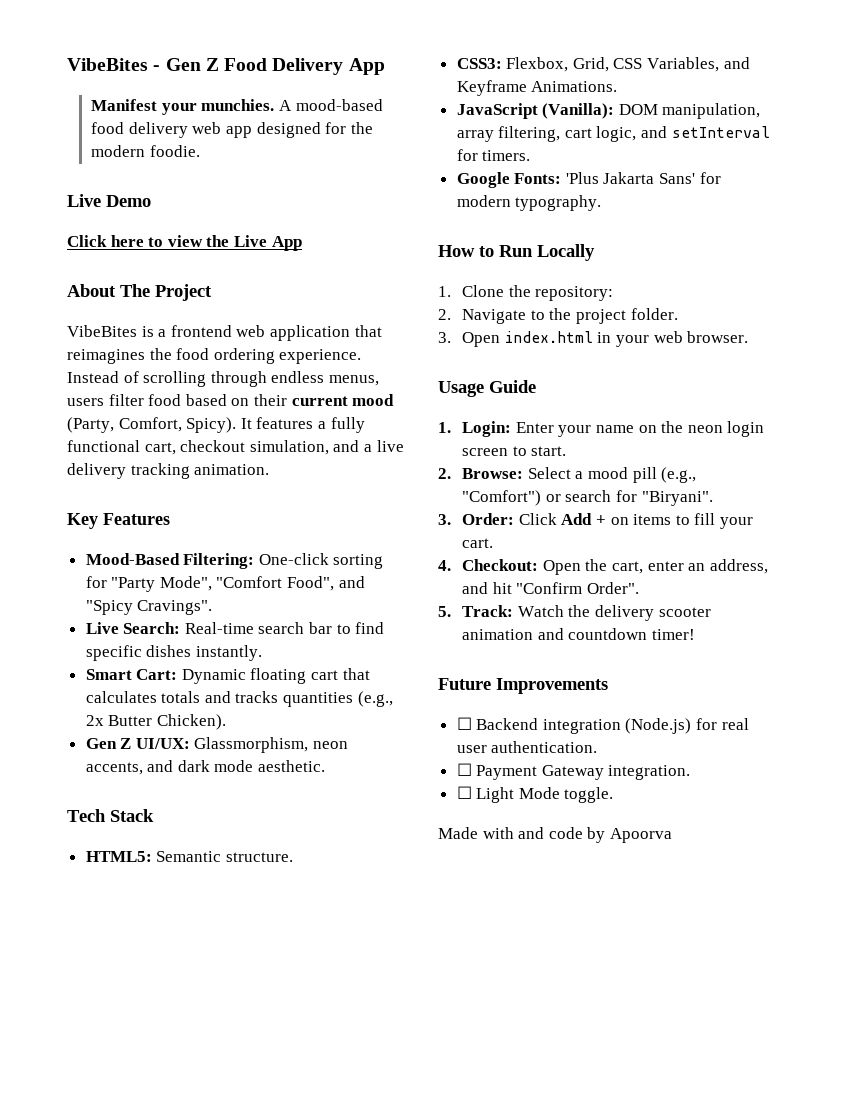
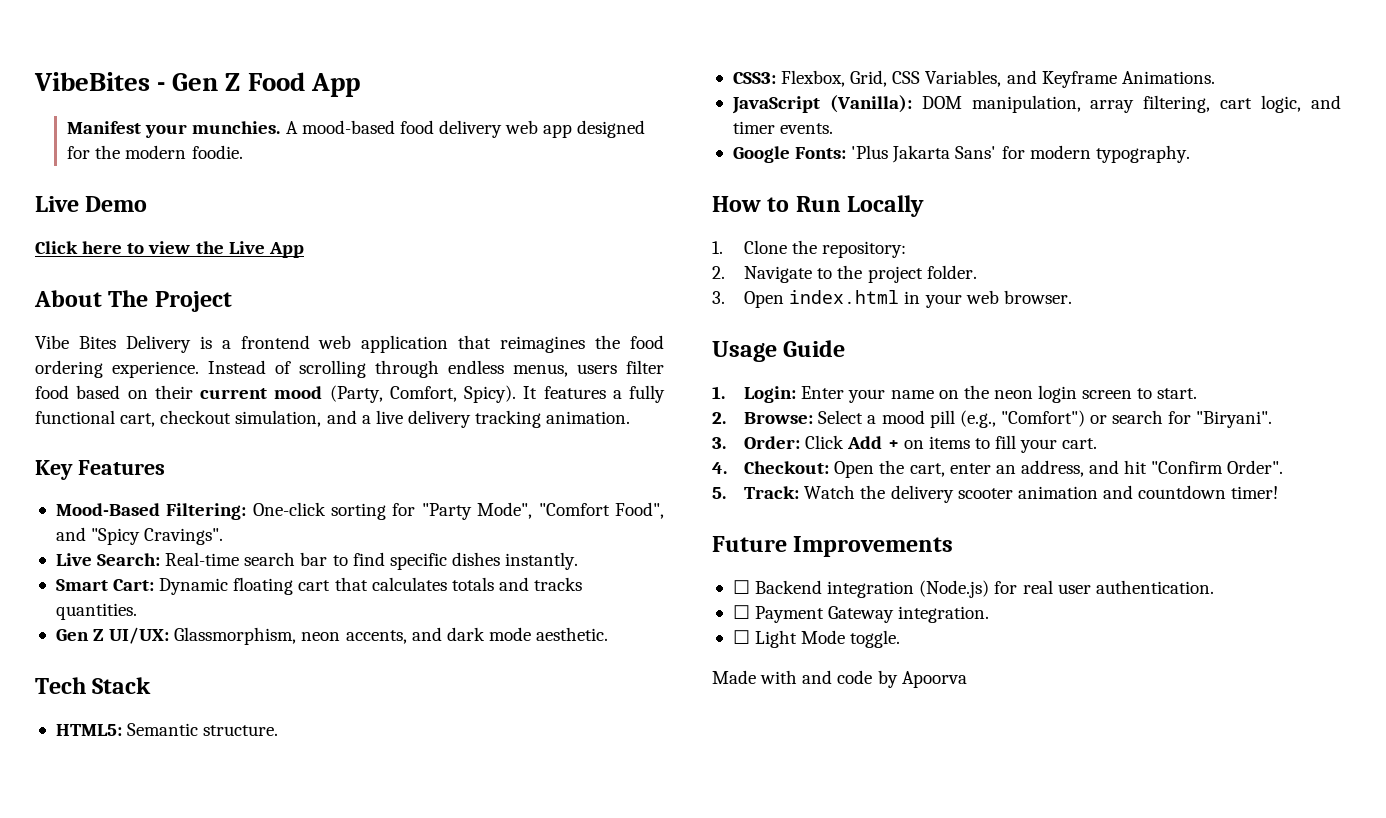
[272,58,344,75] Delivery -> (305, 81) none
[67,325,137,337] VibeBites -> [35,335,191,353] Vibe Bites Delivery
[283,691,393,707] [85,714,226,730] quantities (e.g., 2x Butter Chicken). -> [55,603,137,620] quantities.
[671,126,770,138] [456,149,531,161] setInterval for timers. -> [732,121,834,134] timer events.

